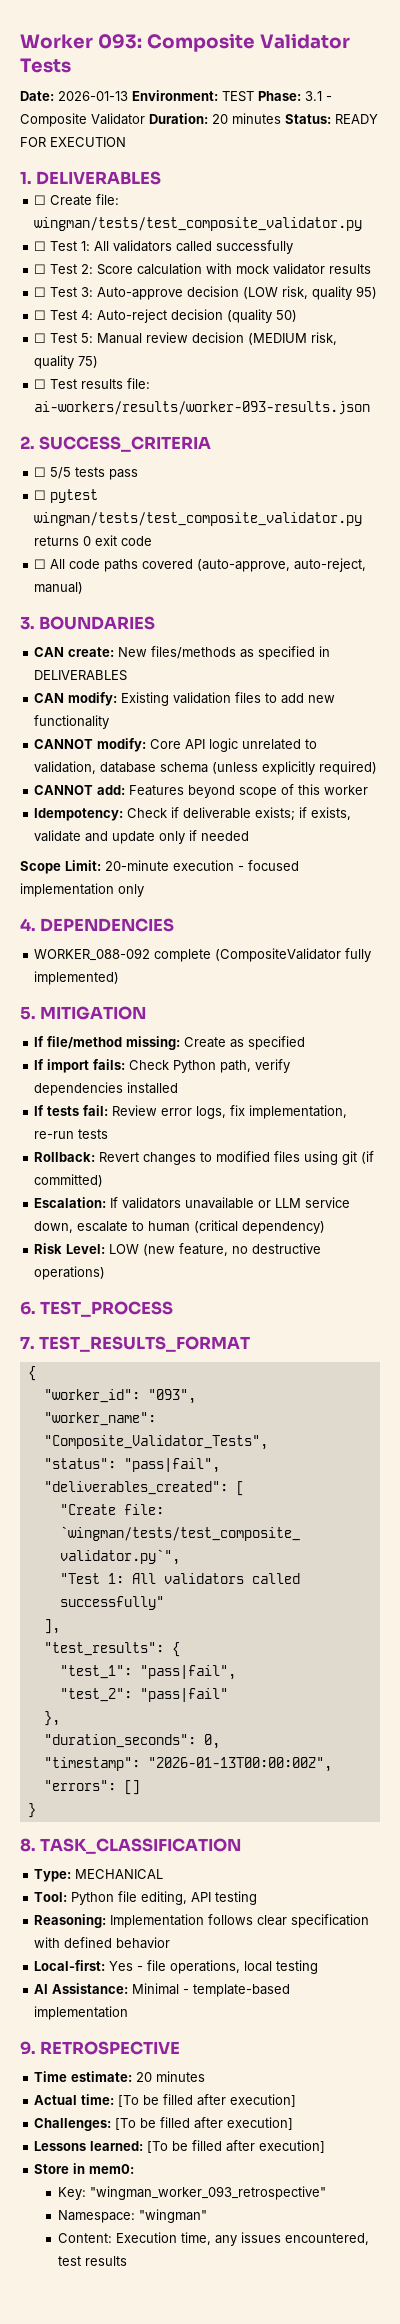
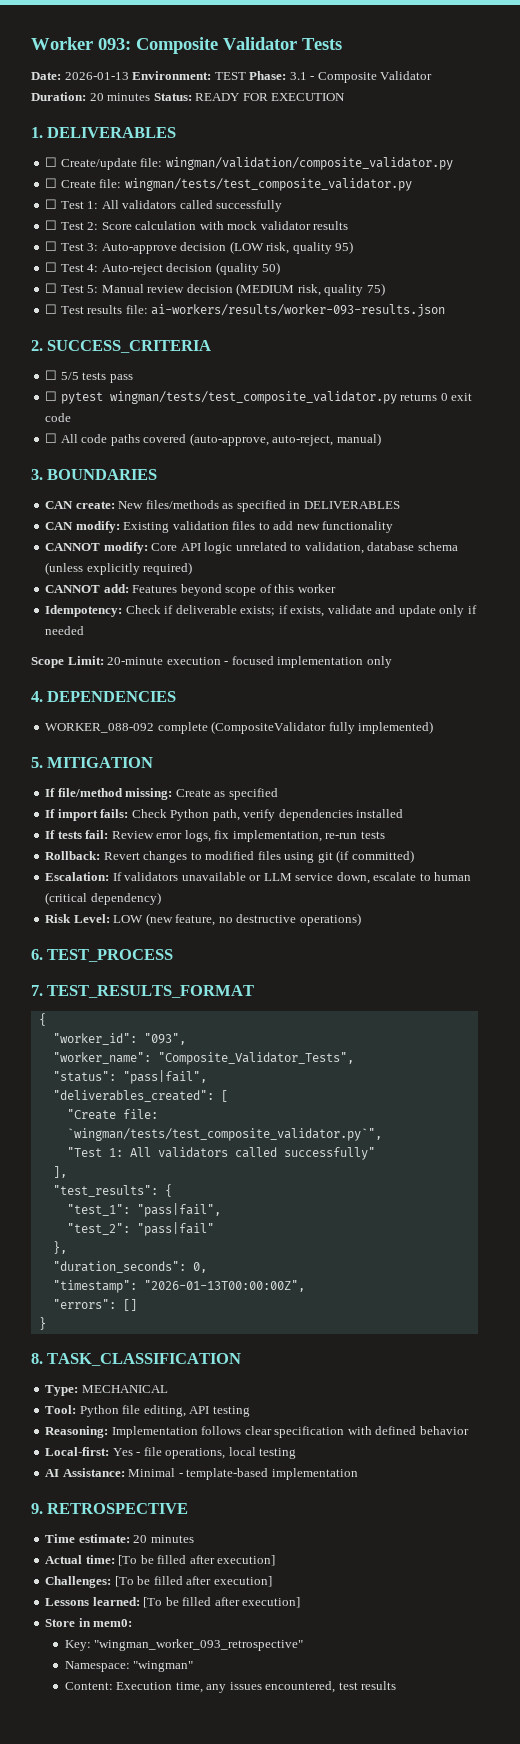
(162, 178) none -> [45,157,453,170] // ☐ Create/update file: wingman/validation/composite_validator.py

